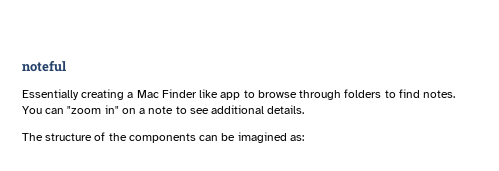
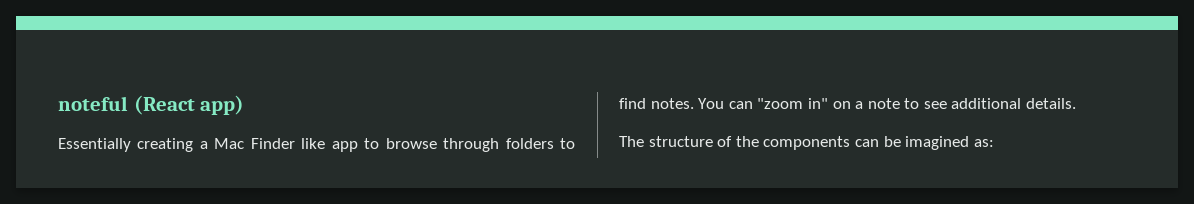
(66, 66) none -> [133,95,245,115] (React app)

